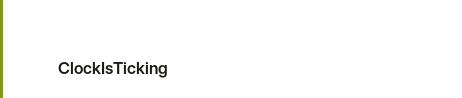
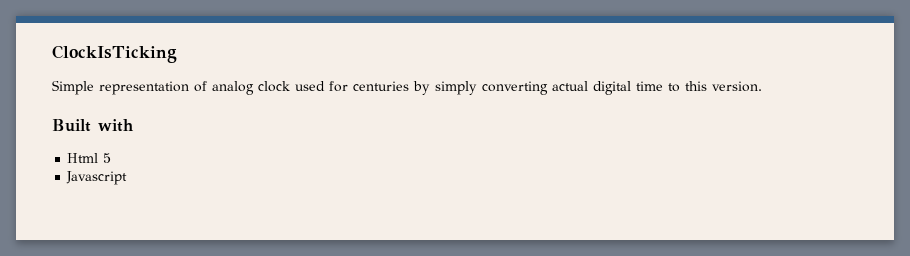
(168, 70) none -> [52,80,762,95] [52,119,134,132] [67,153,112,163] [66,171,128,185] // Simple representation of analog clock used for centuries by simply converting actual digital time to this version. // Built with // Html 5 // Javascript

